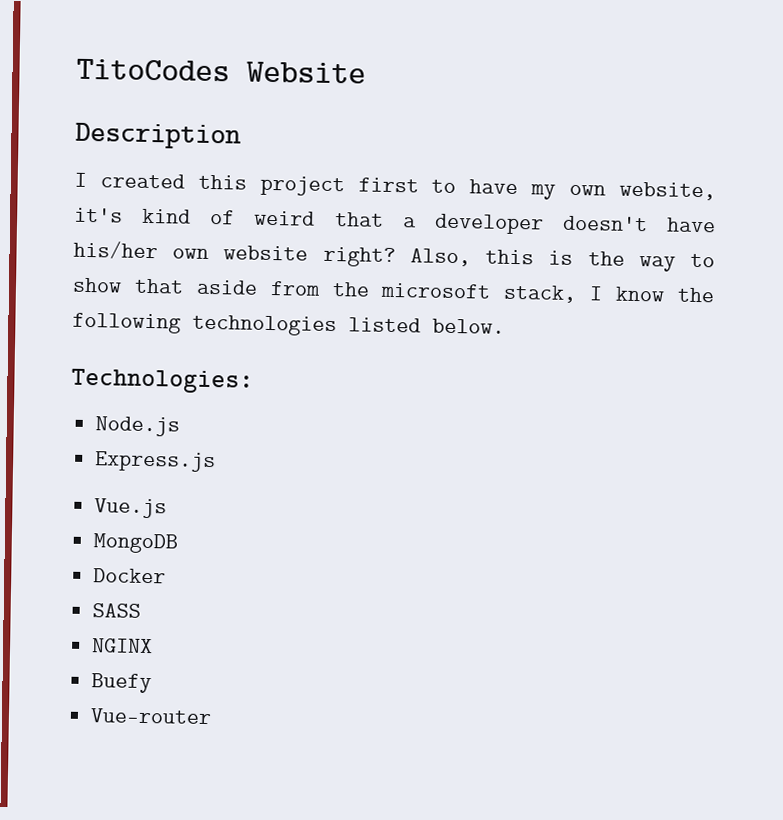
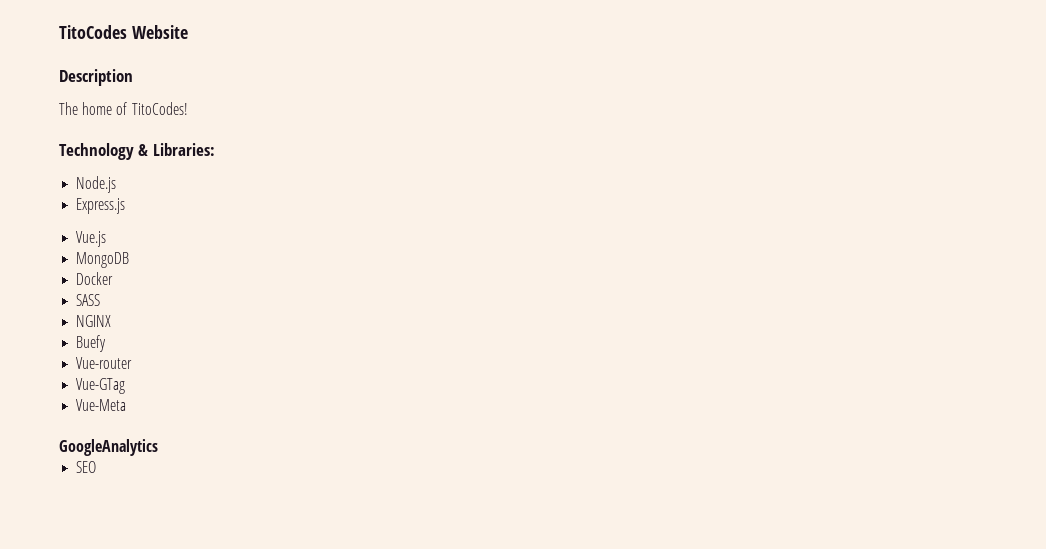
[74,172,717,201] [74,207,716,235] [73,240,715,272] [72,277,716,304] [72,312,505,337] [71,368,254,394] I created this project first to have my own website, it's kind of weird that a developer doesn't have his/her own website right? Also, this is the way to show that aside from the microsoft stack, I know the following technologies listed below. // Technologies: -> [59,102,188,115] [59,143,215,160] The home of TitoCodes! // Technology & Libraries:
(213, 716) none -> [76,378,126,394] [76,399,127,411] [59,439,158,456] [76,461,97,473] // Vue-GTag // Vue-Meta // GoogleAnalytics // SEO

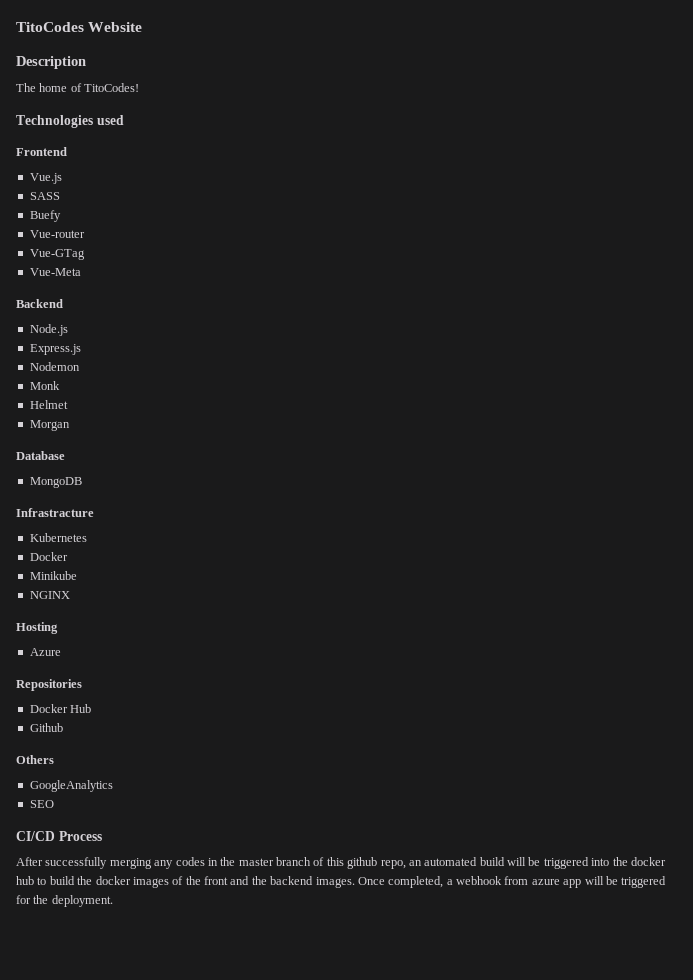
[59,143,215,160] [76,176,117,193] [76,198,126,214] Technology & Libraries: // Node.js // Express.js -> [16,115,124,128] [16,147,67,156] Technologies used // Frontend
[76,252,130,268] [76,272,114,285] // MongoDB // Docker -> (62, 178) none
[76,315,112,327] // NGINX -> (60, 196) none
[59,439,158,456] [76,461,97,473] GoogleAnalytics // SEO -> [16,299,63,308] [29,324,68,336] [29,344,81,355] [29,362,80,371] [29,381,60,390] [29,400,68,409] [29,420,70,431] [16,451,65,460] [29,477,82,488] [16,508,94,517] [29,533,87,542] [29,552,68,561] [29,571,77,580] [29,591,70,599] [16,622,58,634] [29,648,61,656] [16,679,82,691] [29,704,92,713] [29,723,63,732] [16,755,54,764] [29,780,113,792] [29,800,54,808] [16,831,102,841] [16,857,666,869] [16,876,667,888] [16,895,113,907] Backend // Node.js // Express.js // Nodemon // Monk // Helmet // Morgan // Database // MongoDB // Infrastracture // Kubernetes // Docker // Minikube // NGINX // Hosting // Azure // Repositories // Docker Hub // Github // Others // GoogleAnalytics // SEO // CI/CD Process // After successfully merging any codes in the master branch of this github repo, an automated build will be triggered into the docker hub to build the docker images of the front and the backend images. Once completed, a webhook from azure app will be triggered for the deployment.

